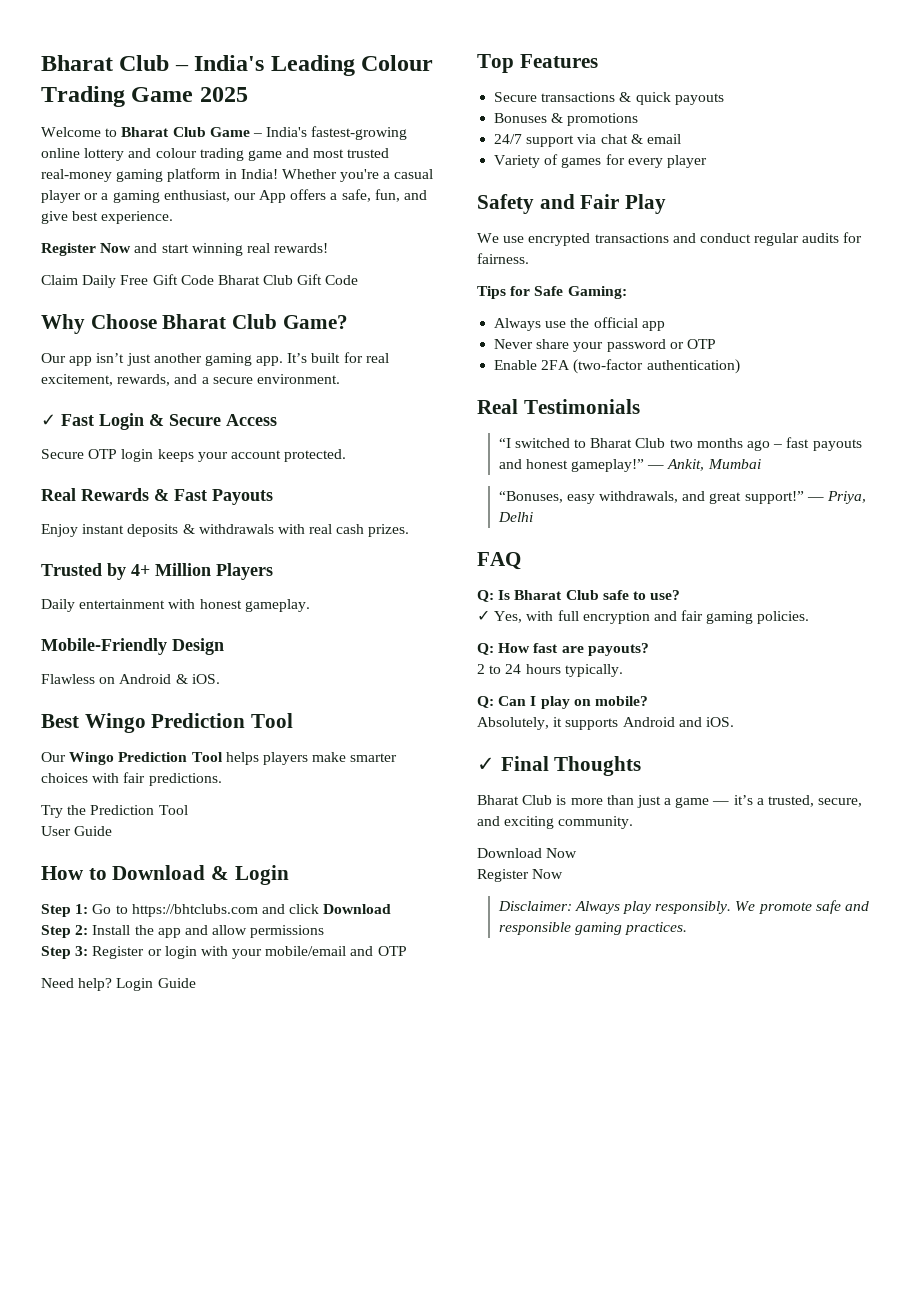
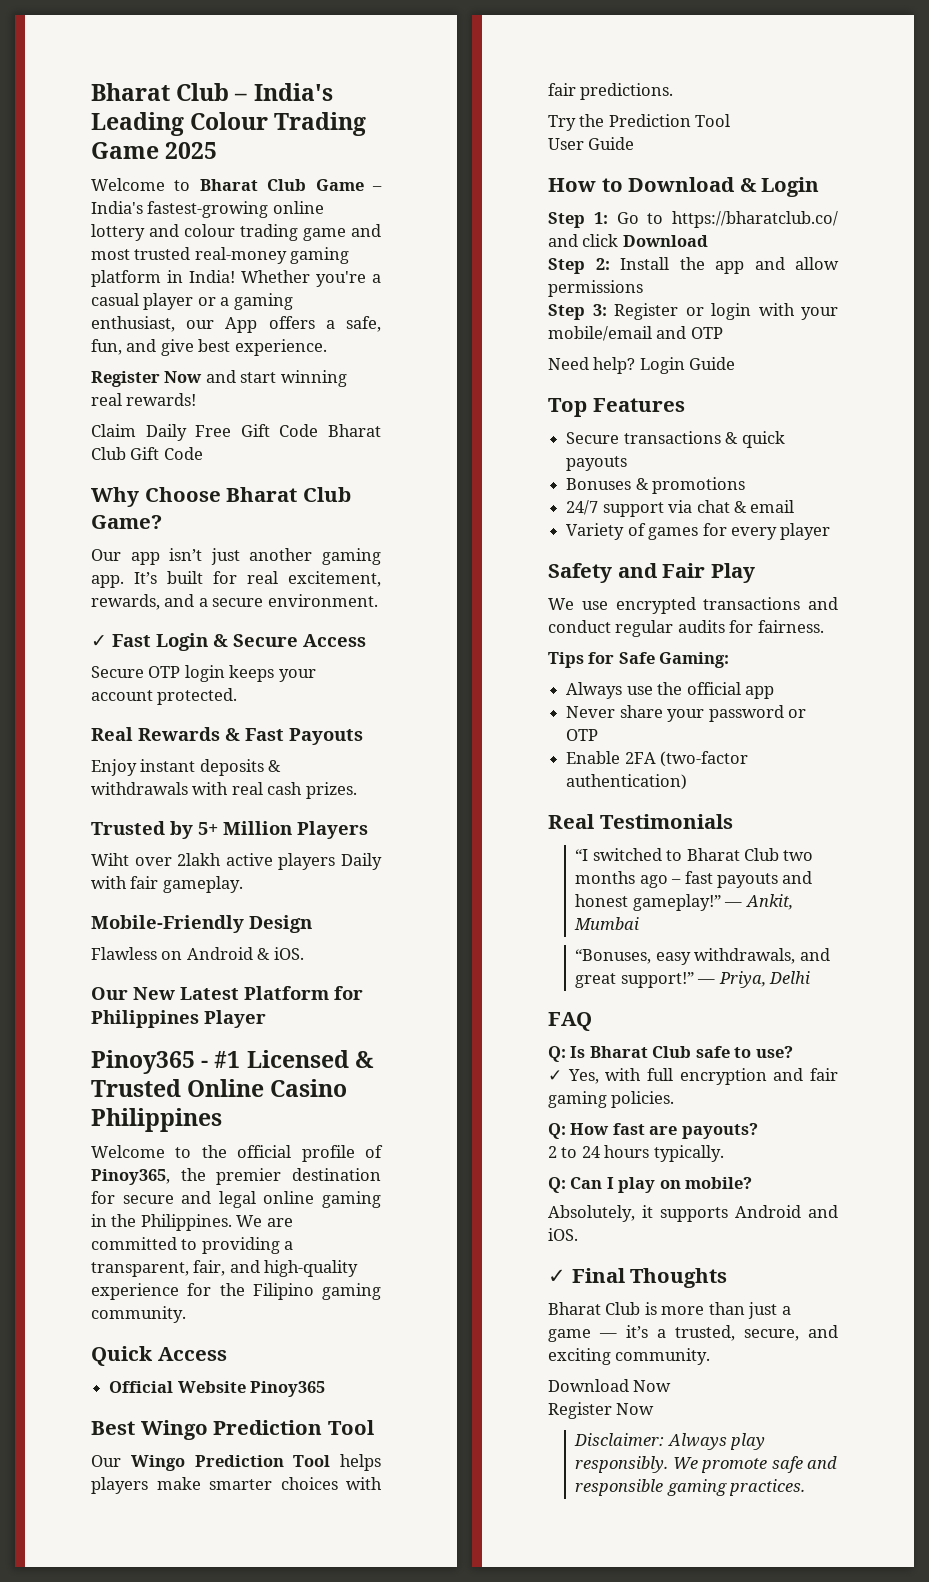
[131,564,150,576] 4+ -> [198,822,218,835] 5+
[41,599,242,612] Daily entertainment with honest -> [91,853,382,870] [91,876,159,889] Wiht over 2lakh active players Daily with fair
(220, 679) none -> [91,986,363,1000] [91,1010,266,1028] [91,1050,374,1074] [91,1079,348,1097] [91,1108,222,1132] [91,1145,383,1162] [91,1168,381,1185] [91,1191,381,1208] [91,1214,293,1231] [91,1237,294,1254] [91,1260,359,1277] [91,1283,381,1300] [91,1306,186,1323] [91,1346,227,1366] [109,1381,326,1397] // Our New Latest Platform for Philippines Player // Pinoy365 - #1 Licensed & Trusted Online Casino Philippines // Welcome to the official profile of Pinoy365, the premier destination for secure and legal online gaming in the Philippines. We are committed to providing a transparent, fair, and high-quality experience for the Filipino gaming community. // Quick Access // Official Website Pinoy365
[131,904,258,917] https://bhtclubs.com -> [672,211,838,228] https://bharatclub.co/

